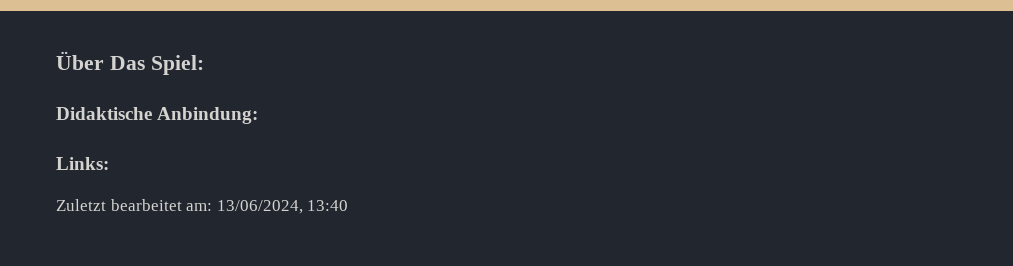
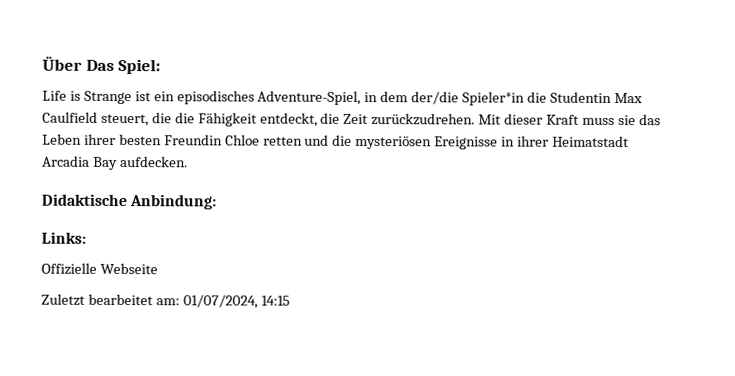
(204, 65) none -> [42,90,643,106] [42,111,661,127] [42,133,629,150] [42,155,188,170] // Life is Strange ist ein episodisches Adventure-Spiel, in dem der/die Spieler*in die Studentin Max Caulfield steuert, die die Fähigkeit entdeckt, die Zeit zurückzudrehen. Mit dieser Kraft muss sie das Leben ihrer besten Freundin Chloe retten und die mysteriösen Ereignisse in ihrer Heimatstadt Arcadia Bay aufdecken.
(109, 163) none -> [41,262,158,275] // Offizielle Webseite
[216,200,349,214] 13/06/2024, 13:40 -> [182,294,290,309] 01/07/2024, 14:15

